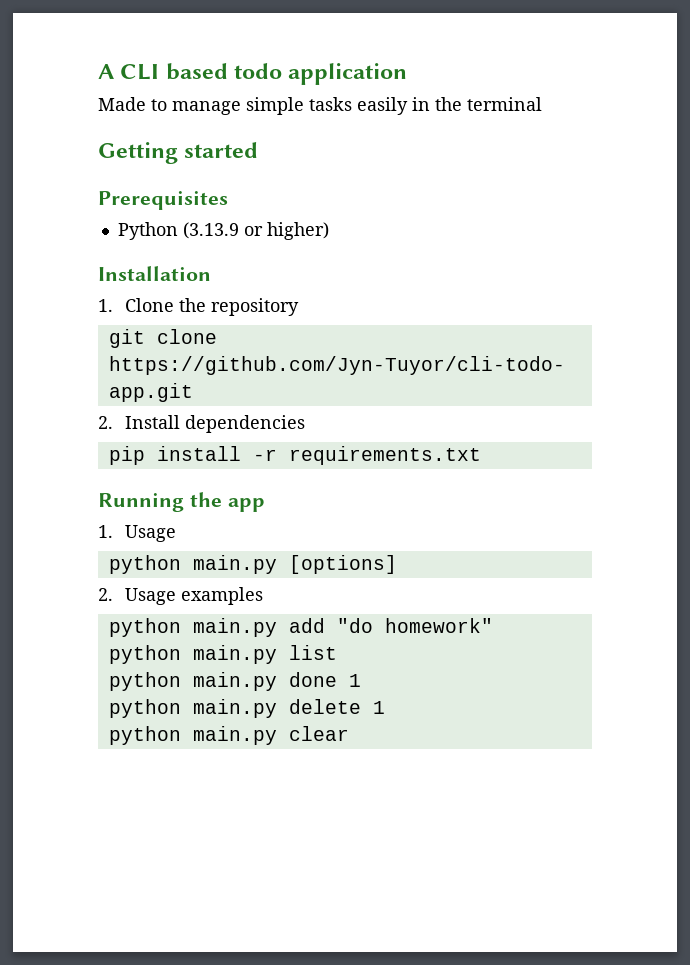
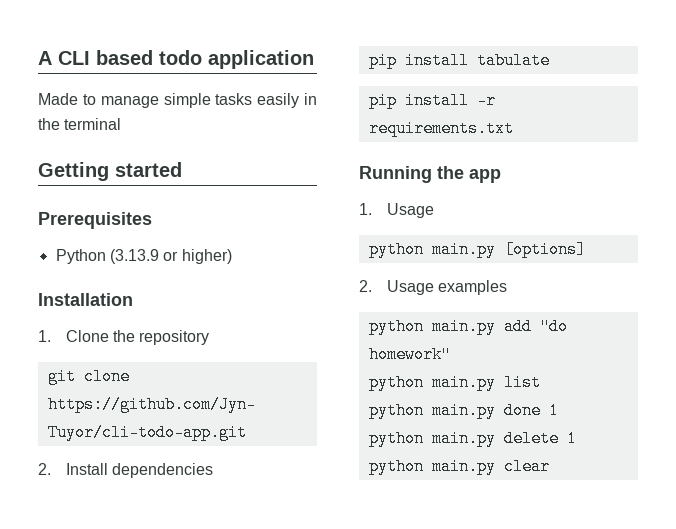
(305, 424) none -> [368,52,550,69] // pip install tabulate

